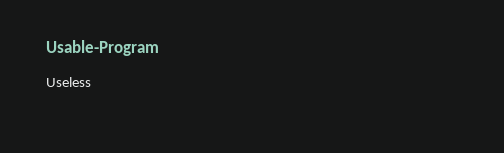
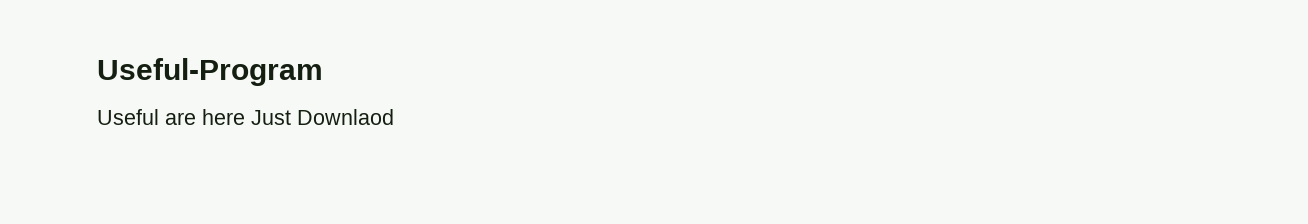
[46,40,159,56] [46,77,91,87] Usable-Program // Useless -> [97,58,323,86] [97,109,394,125] Useful-Program // Useful are here Just Downlaod

